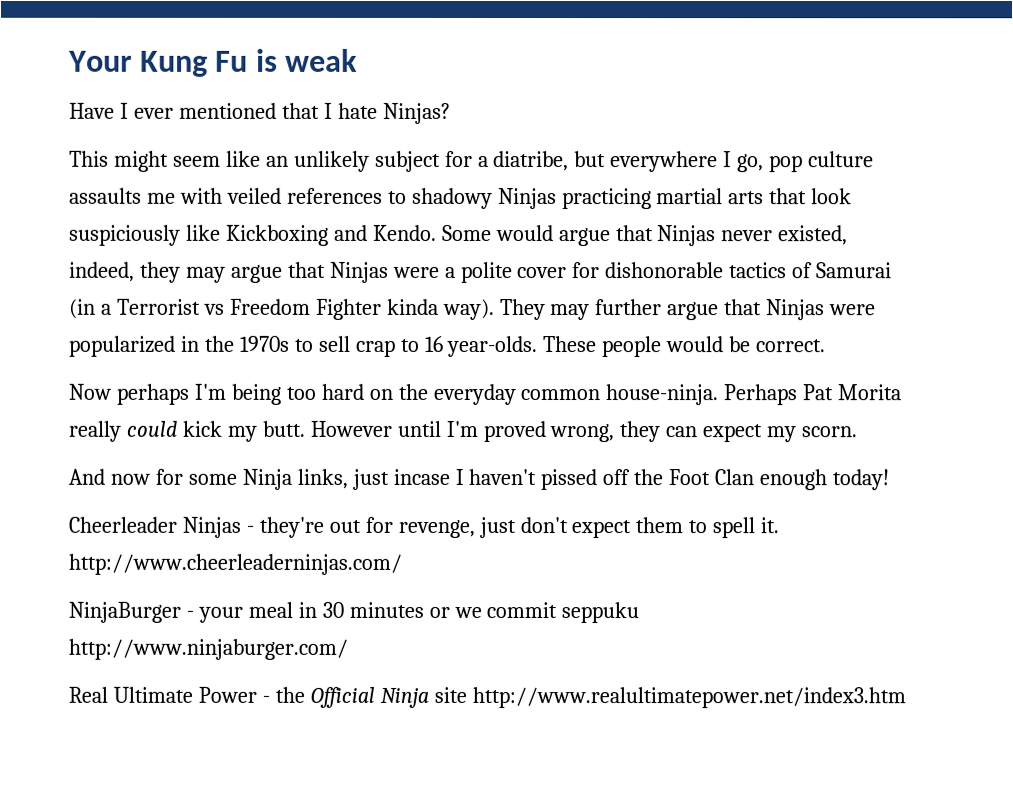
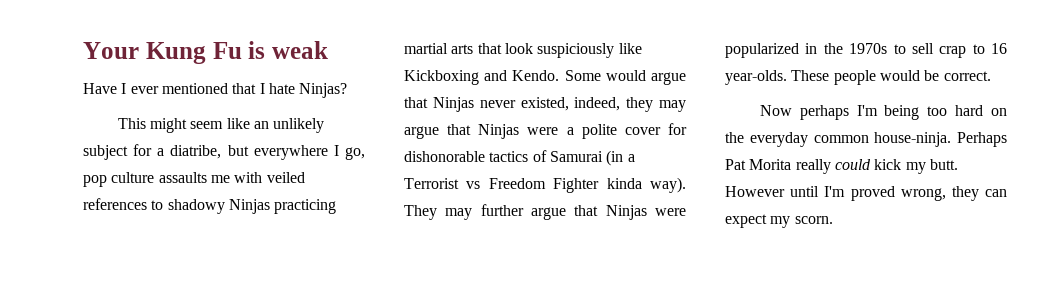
[68,468,890,491] [68,516,780,539] [68,553,402,575] [68,601,640,624] [68,638,348,660] [68,686,906,709] // And now for some Ninja links, just incase I haven't pissed off the Foot Clan enough today! // Cheerleader Ninjas - they're out for revenge, just don't expect them to spell it. http://www.cheerleaderninjas.com/ // NinjaBurger - your meal in 30 minutes or we commit seppuku http://www.ninjaburger.com/ // Real Ultimate Power - the Official Ninja site http://www.realultimatepower.net/index3.htm -> (833, 220) none

